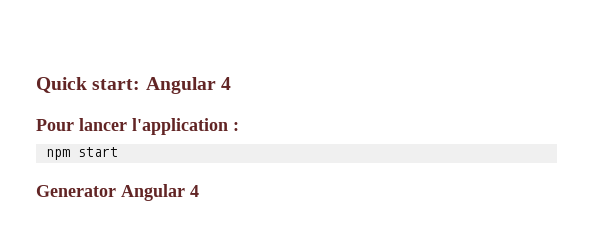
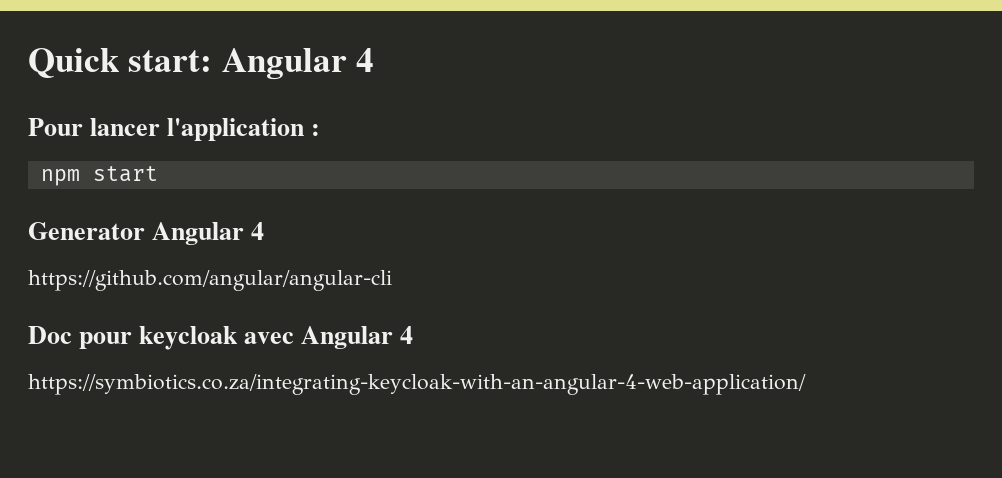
(199, 191) none -> [28,270,392,291] [28,326,414,350] [28,374,806,395] // https://github.com/angular/angular-cli // Doc pour keycloak avec Angular 4 // https://symbiotics.co.za/integrating-keycloak-with-an-angular-4-web-application/

